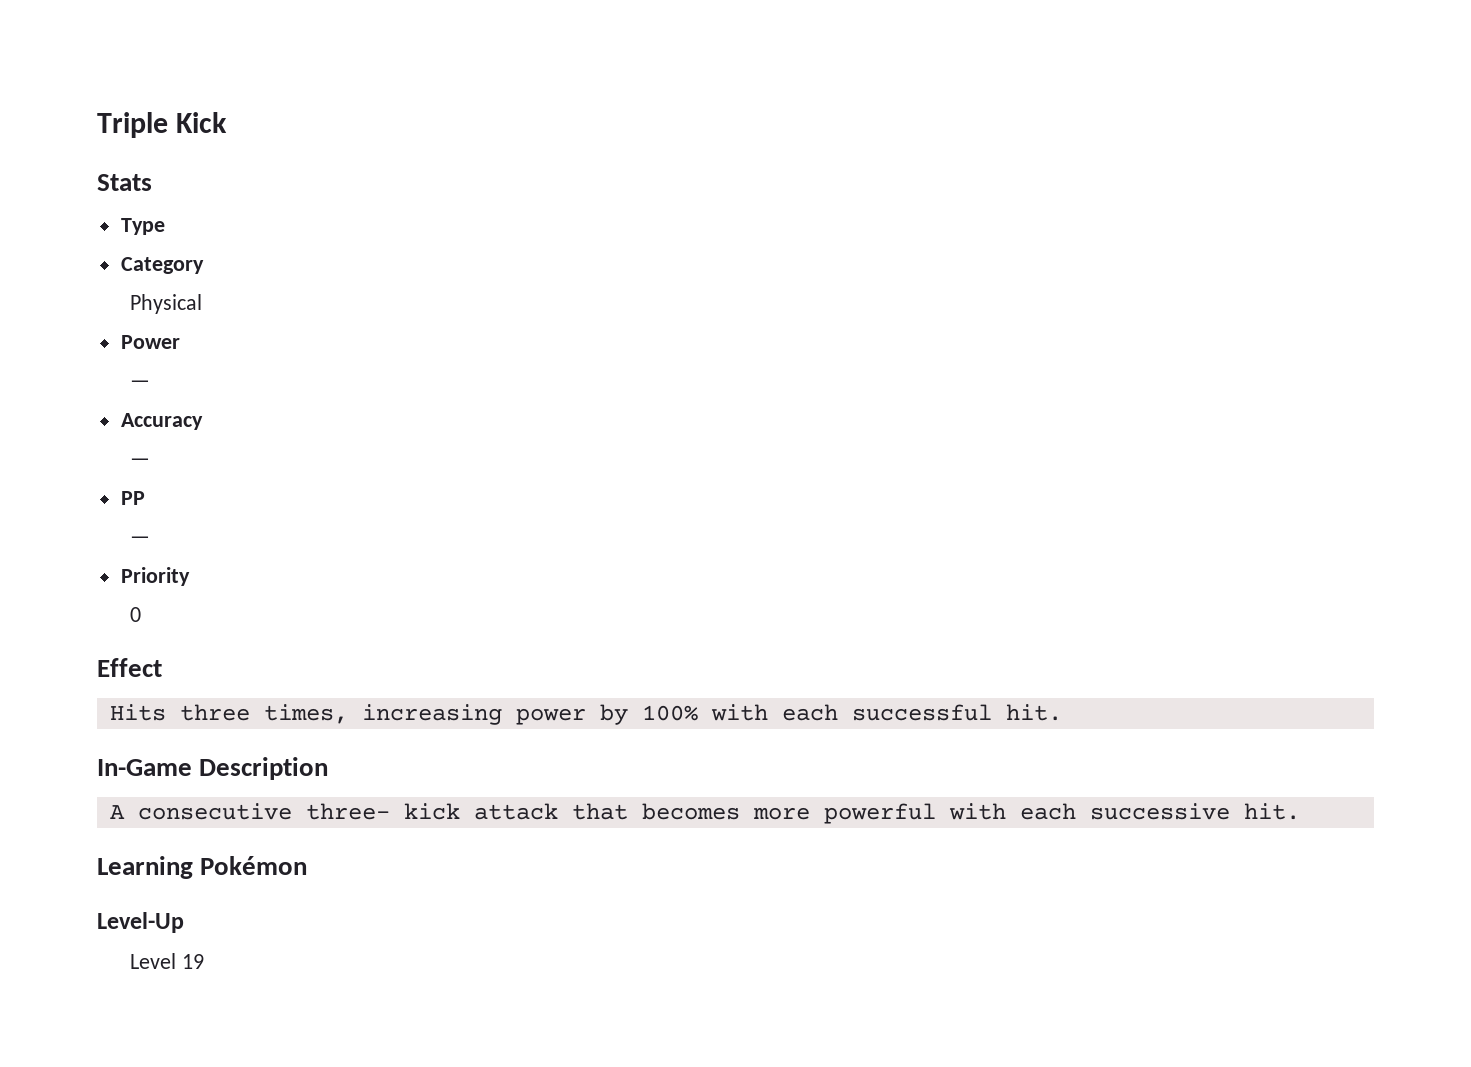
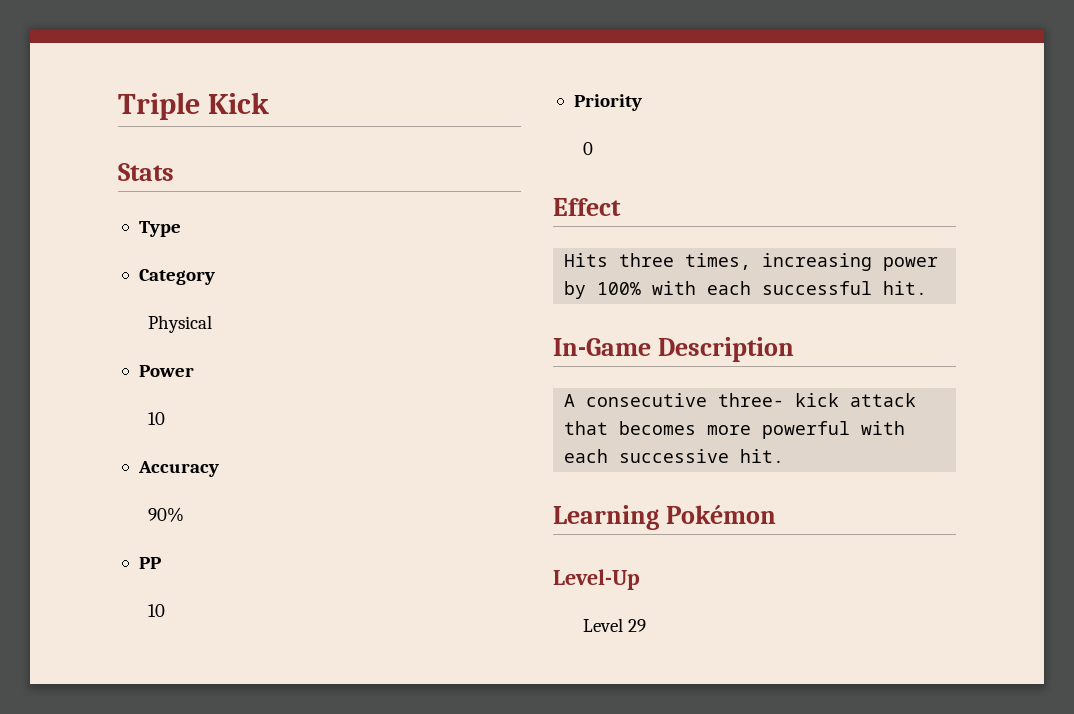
[130,380,151,388] — -> [147,412,165,425] 10
[130,458,151,466] — -> [147,507,184,522] 90%
[130,536,151,544] — -> [147,604,165,617] 10
[181,954,204,969] 19 -> [628,619,647,632] 29

